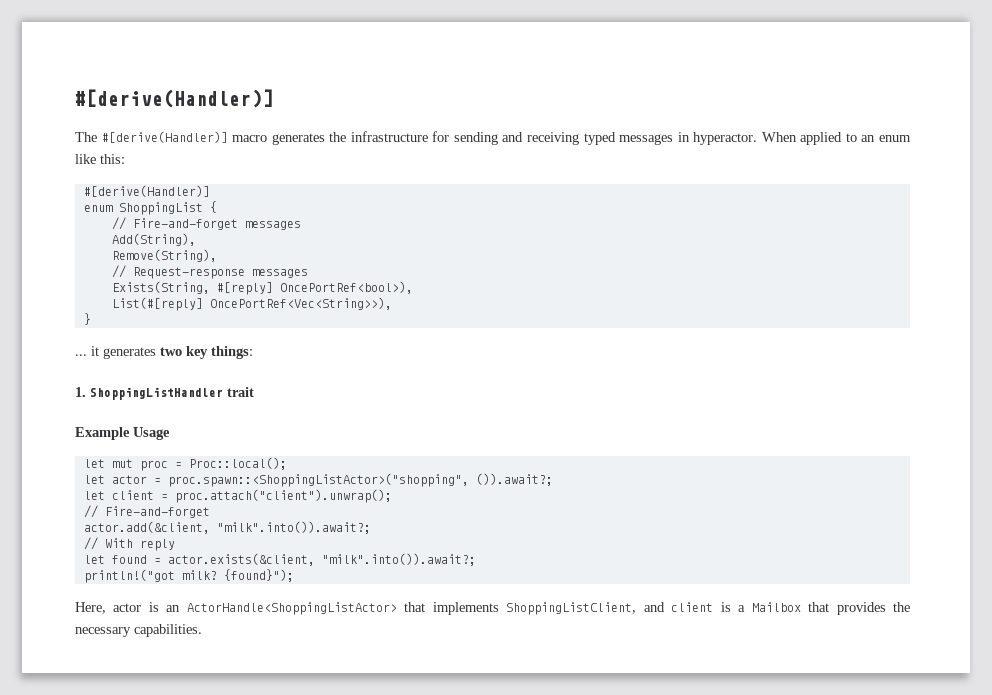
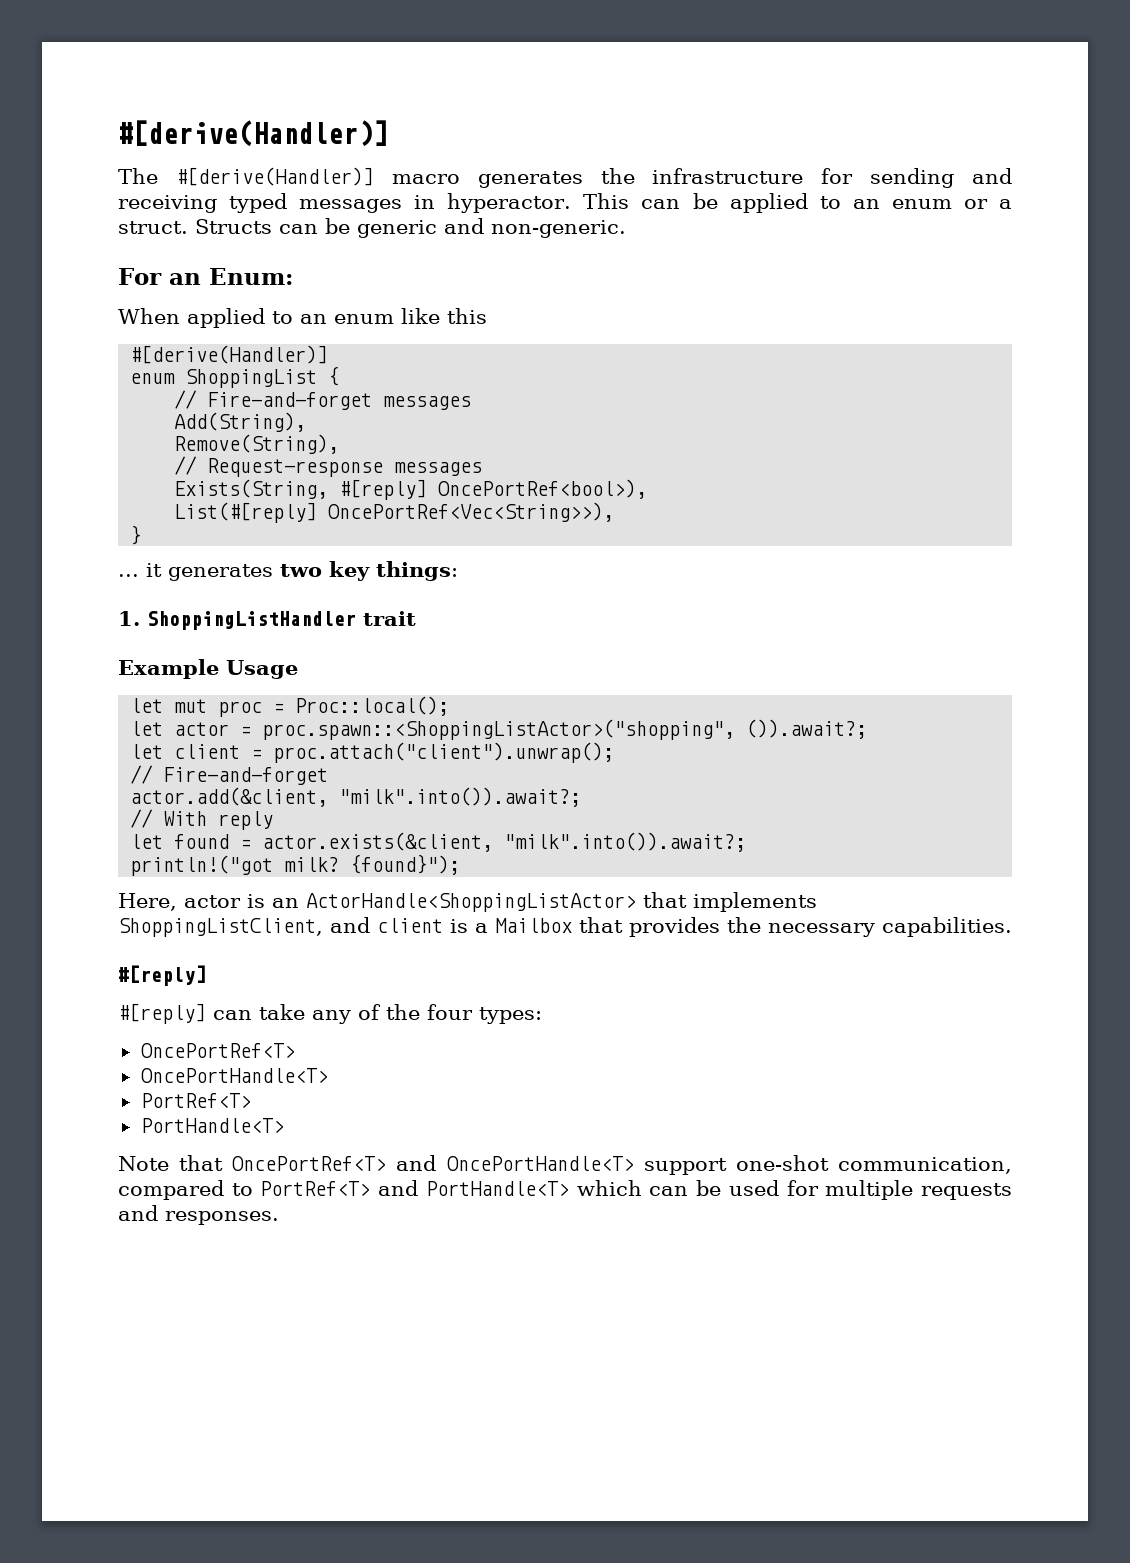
(758, 138) none -> [583,193,1012,213] [118,218,626,238] [118,268,293,285] This can be applied to an enum or a struct. Structs can be generic and non-generic. // For an Enum: //
[100,154,125,164] this: -> [447,308,487,324] this
(202, 630) none -> [118,965,206,986] [118,1003,542,1024] [140,1043,295,1058] [140,1068,328,1083] [140,1093,251,1108] [140,1118,284,1133] [118,1155,1012,1175] [118,1180,1013,1200] [118,1205,279,1225] // #[reply] // #[reply] can take any of the four types: // OncePortRef<T> // OncePortHandle<T> // PortRef<T> // PortHandle<T> // Note that OncePortRef<T> and OncePortHandle<T> support one-shot communication, compared to PortRef<T> and PortHandle<T> which can be used for multiple requests and responses.

